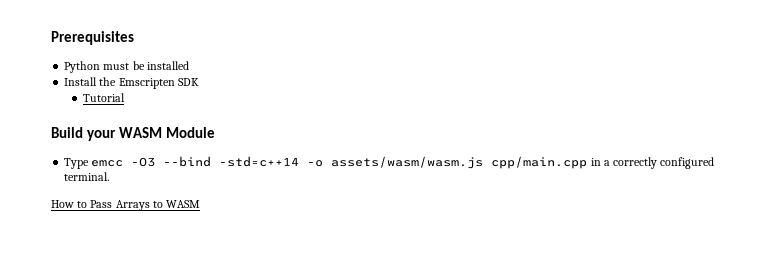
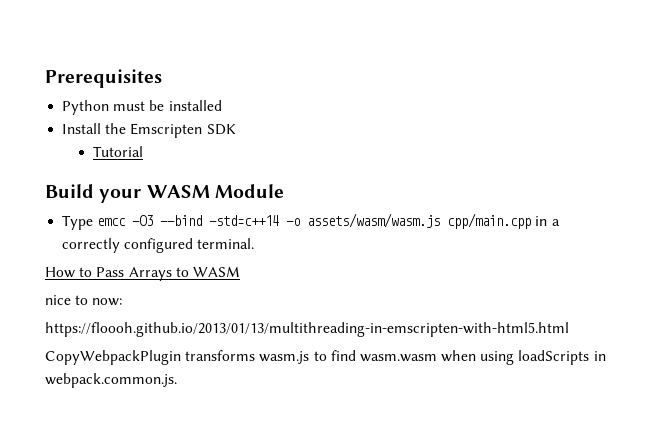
(201, 204) none -> [45,295,123,306] [45,322,569,337] [45,350,606,365] [45,373,177,388] // nice to now: // https://floooh.github.io/2013/01/13/multithreading-in-emscripten-with-html5.html // CopyWebpackPlugin transforms wasm.js to find wasm.wasm when using loadScripts in webpack.common.js.

